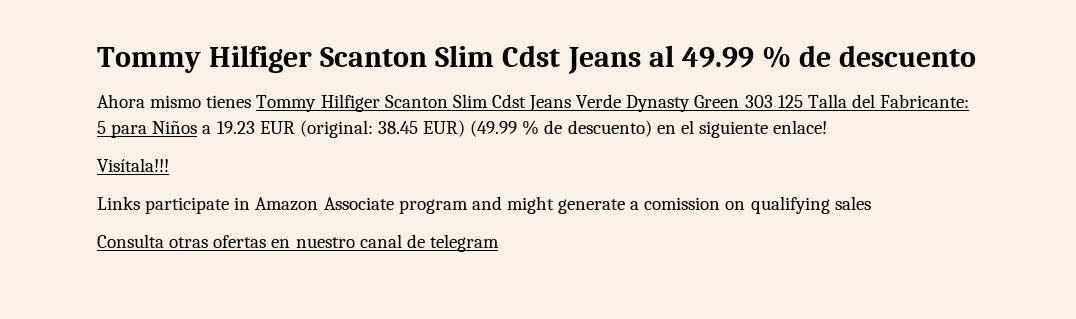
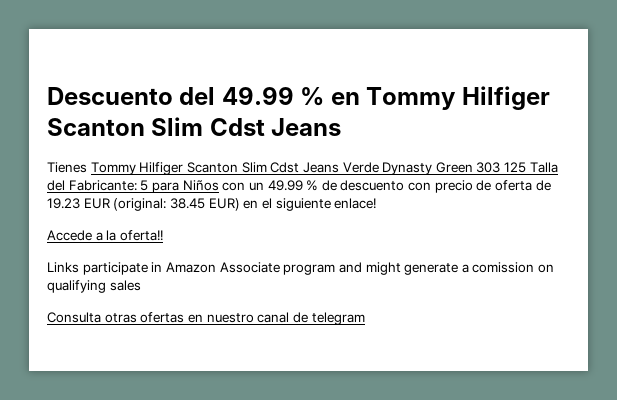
[97,45,977,74] [97,94,252,108] Tommy Hilfiger Scanton Slim Cdst Jeans al 49.99 % de descuento // Ahora mismo tienes -> [47,86,550,110] [47,117,342,136] [47,162,87,173] Descuento del 49.99 % en Tommy Hilfiger Scanton Slim Cdst Jeans // Tienes
[202,125,212,134] a -> [222,180,551,193] con un 49.99 % de descuento con precio de oferta de
[470,120,652,137] (49.99 % de descuento) -> (240, 204) none
[97,158,169,172] Visítala!!! -> [47,230,163,241] Accede a la oferta!!

